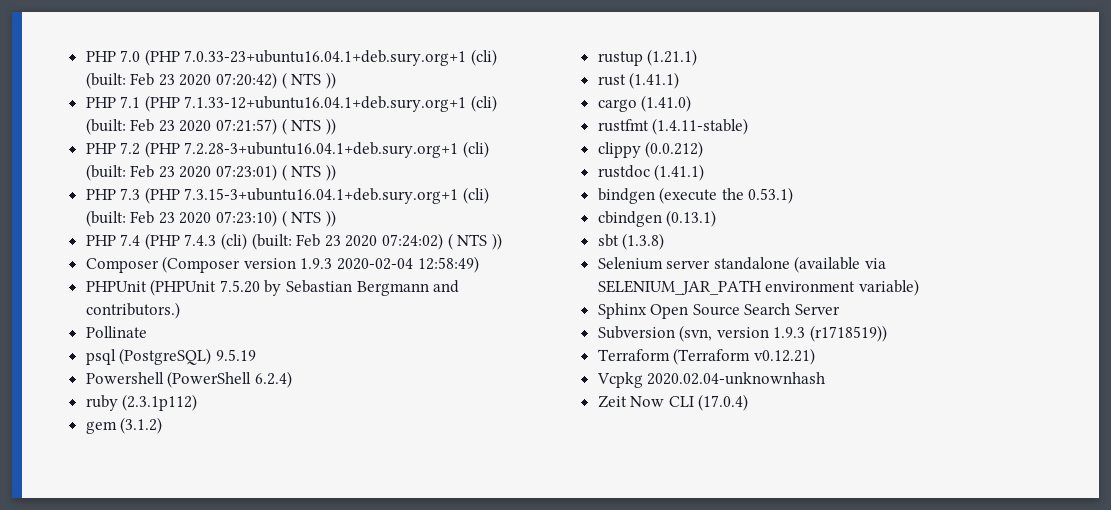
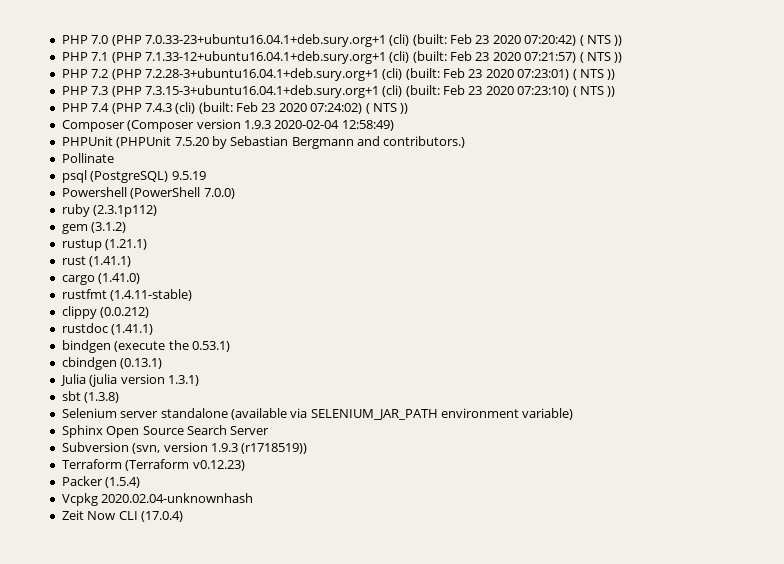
[254,371,292,388] 6.2.4) -> [203,188,235,199] 7.0.0)
(717, 218) none -> [59,374,199,387] // Julia (julia version 1.3.1)
[753,348,815,365] v0.12.21) -> [192,460,245,471] [61,476,141,488] v0.12.23) // Packer (1.5.4)

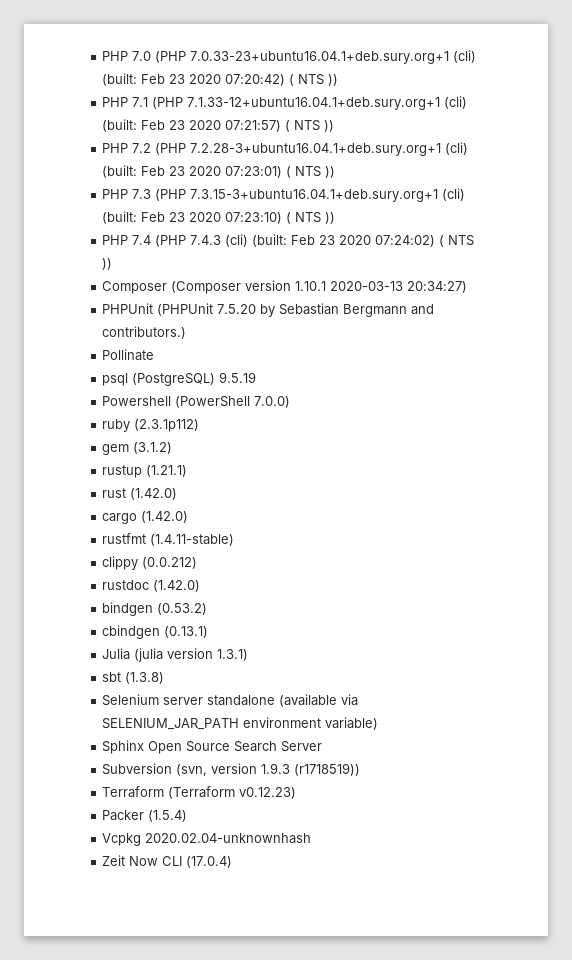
[243,120,394,131] 1.9.3 2020-02-04 12:58:49) -> [295,281,468,293] 1.10.1 2020-03-13 20:34:27)
[89,256,132,267] (1.41.1) -> [130,488,178,500] (1.42.0)
[98,273,141,284] (1.41.0) -> [141,511,189,523] (1.42.0)
[111,324,154,335] (1.41.1) -> [153,580,201,592] (1.42.0)
[114,340,230,352] (execute the 0.53.1) -> [157,603,208,615] (0.53.2)

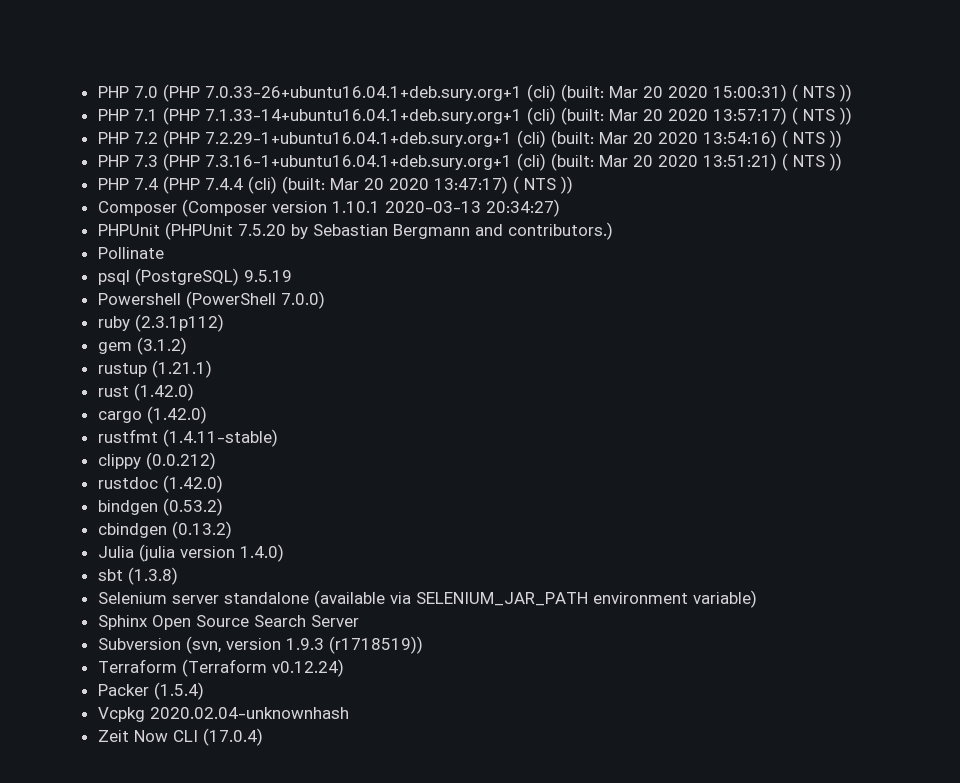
[190,50,477,64] [102,73,286,86] 7.0.33-23+ubuntu16.04.1+deb.sury.org+1 (cli) (built: Feb 23 2020 07:20:42) -> [204,84,787,102] 7.0.33-26+ubuntu16.04.1+deb.sury.org+1 (cli) (built: Mar 20 2020 15:00:31)
[187,96,468,110] [102,119,282,132] 7.1.33-12+ubuntu16.04.1+deb.sury.org+1 (cli) (built: Feb 23 2020 07:21:57) -> [204,107,787,125] 7.1.33-14+ubuntu16.04.1+deb.sury.org+1 (cli) (built: Mar 20 2020 13:57:17)
[190,142,469,156] [102,165,283,178] 7.2.28-3+ubuntu16.04.1+deb.sury.org+1 (cli) (built: Feb 23 2020 07:23:01) -> [204,130,777,148] 7.2.29-1+ubuntu16.04.1+deb.sury.org+1 (cli) (built: Mar 20 2020 13:54:16)
[190,188,466,202] [102,211,283,224] 7.3.15-3+ubuntu16.04.1+deb.sury.org+1 (cli) (built: Feb 23 2020 07:23:10) -> [204,153,777,171] 7.3.16-1+ubuntu16.04.1+deb.sury.org+1 (cli) (built: Mar 20 2020 13:51:21)
[190,234,436,247] 7.4.3 (cli) (built: Feb 23 2020 07:24:02) -> [204,176,508,194] 7.4.4 (cli) (built: Mar 20 2020 13:47:17)
[164,626,209,638] (0.13.1) -> [171,521,232,539] (0.13.2)
[217,649,249,661] 1.3.1) -> [239,544,284,562] 1.4.0)
[239,787,297,799] v0.12.23) -> [271,659,344,677] v0.12.24)

